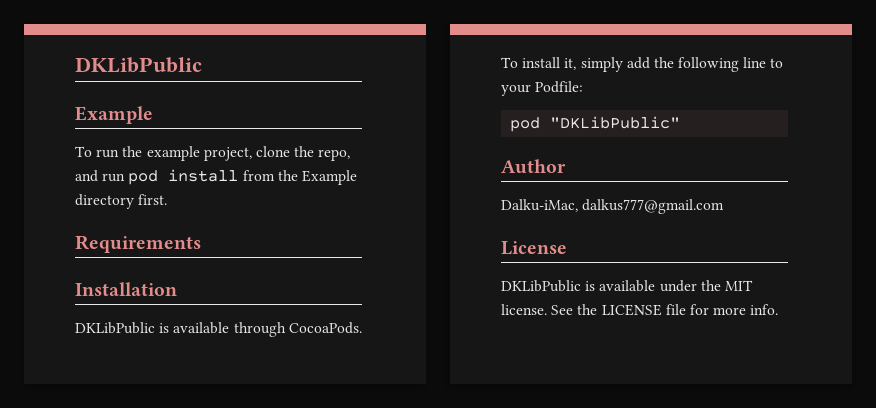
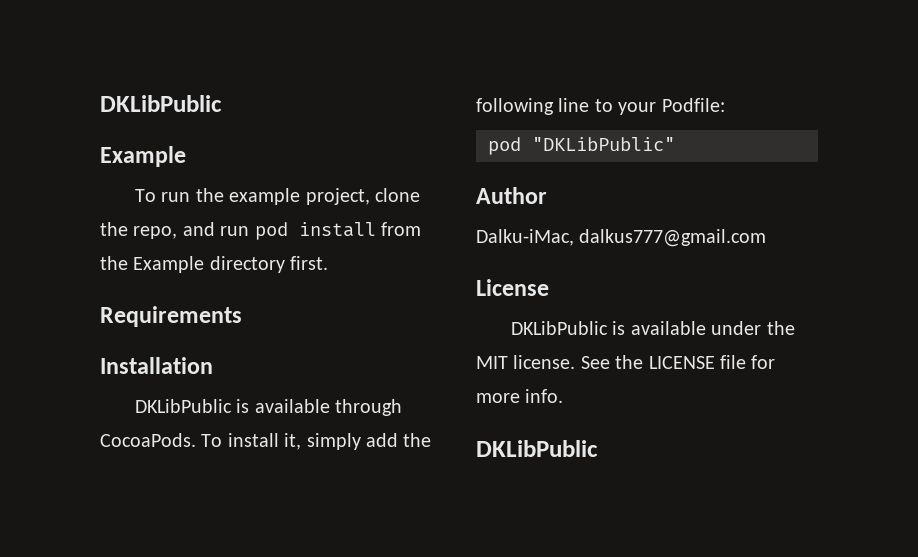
(779, 309) none -> [476,440,598,457] // DKLibPublic

